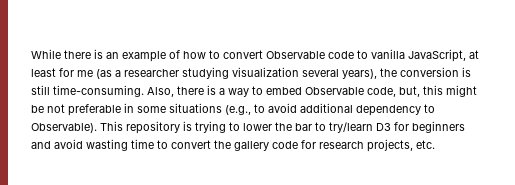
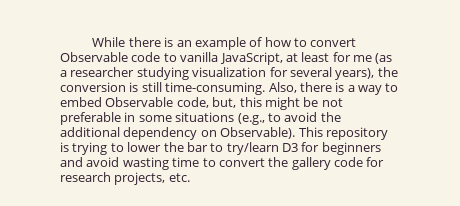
(299, 72) none -> [269,67,288,77] for
(297, 108) none -> [320,112,341,122] the
[424,104,435,113] to -> [200,130,217,137] on

